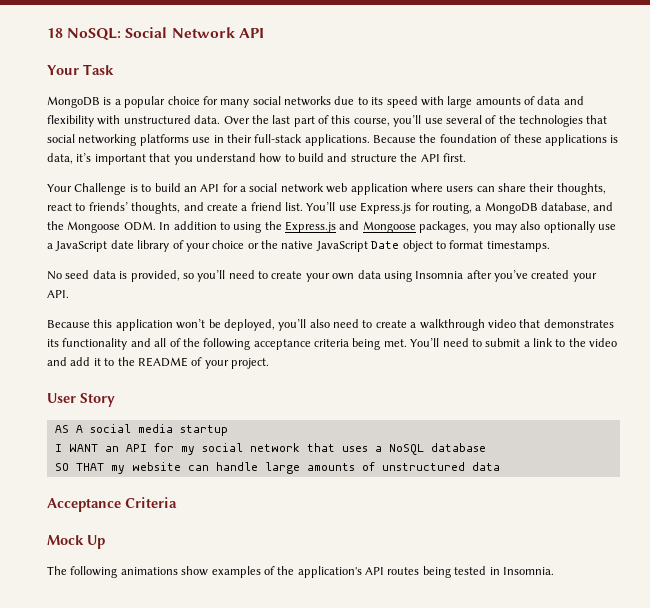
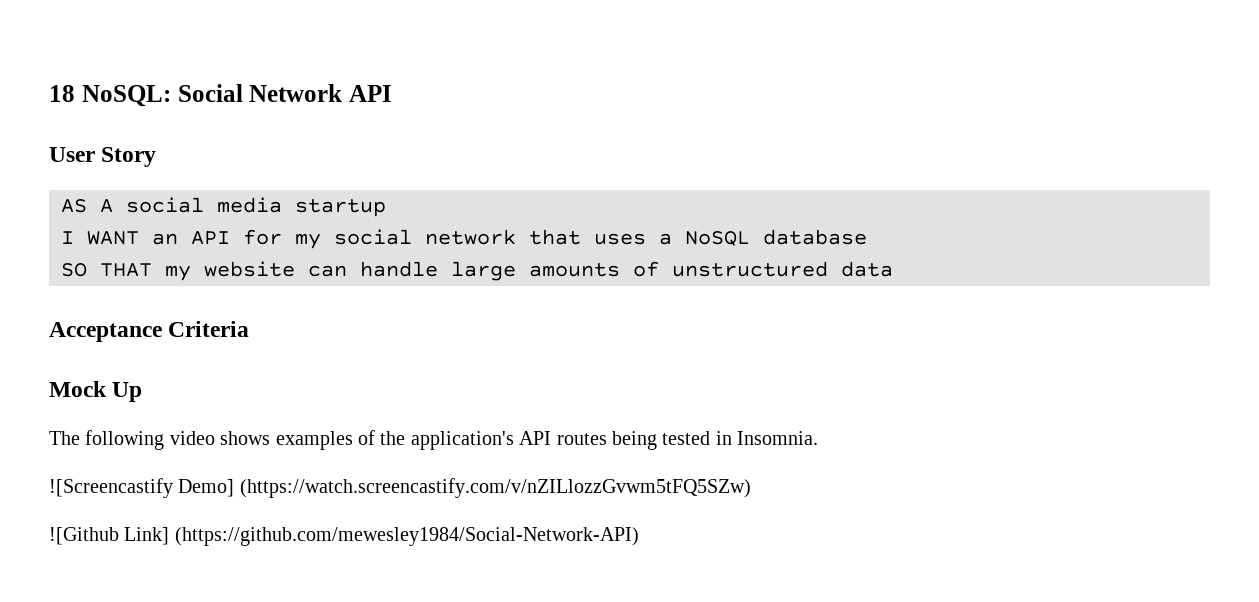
[47,64,114,75] [47,96,584,108] [47,115,608,127] [47,134,619,146] [47,153,466,165] [47,183,606,195] [47,202,614,214] [47,221,616,233] [47,240,550,252] [47,270,597,282] [47,290,69,298] [47,319,614,331] [47,338,618,350] [47,357,269,369] // Your Task // MongoDB is a popular choice for many social networks due to its speed with large amounts of data and flexibility with unstructured data. Over the last part of this course, you’ll use several of the technologies that social networking platforms use in their full-stack applications. Because the foundation of these applications is data, it’s important that you understand how to build and structure the API first. // Your Challenge is to build an API for a social network web application where users can share their thoughts, react to friends’ thoughts, and create a friend list. You’ll use Express.js for routing, a MongoDB database, and the Mongoose ODM. In addition to using the Express.js and Mongoose packages, you may also optionally use a JavaScript date library of your choice or the native JavaScript Date object to format timestamps. // No seed data is provided, so you’ll need to create your own data using Insomnia after you’ve created your API. // Because this application won’t be deployed, you’ll also need to create a walkthrough video that demonstrates its functionality and all of the following acceptance criteria being met. You’ll need to submit a link to the video and add it to the README of your project. -> (392, 93) none
[120,566,209,576] animations show -> [169,431,271,445] video shows
(554, 571) none -> [49,478,751,498] [49,527,639,546] // ![Screencastify Demo] (https://watch.screencastify.com/v/nZILlozzGvwm5tFQ5SZw) // ![Github Link] (https://github.com/mewesley1984/Social-Network-API)

